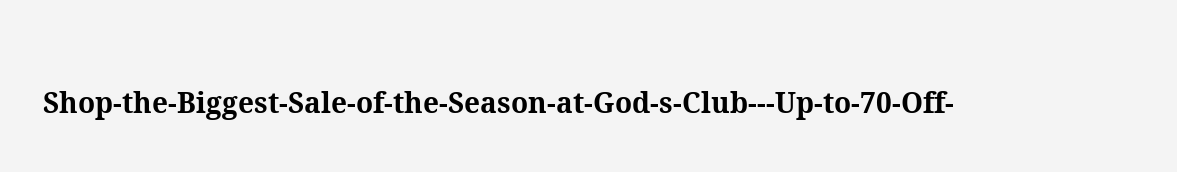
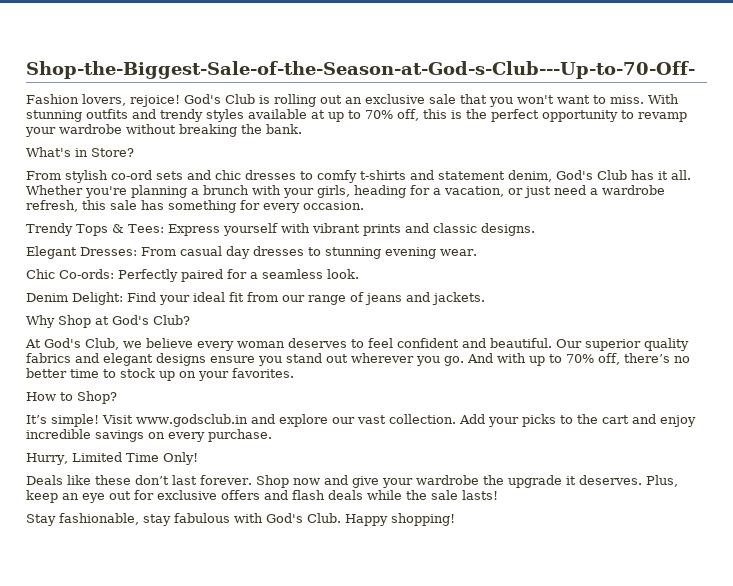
(954, 105) none -> [26,94,679,107] [26,109,687,122] [25,124,302,137] [26,147,134,157] [26,170,691,183] [26,185,665,198] [26,200,364,213] [26,223,535,236] [26,246,477,259] [26,269,359,282] [26,292,485,305] [26,315,190,328] [25,338,689,351] [26,353,690,366] [26,368,294,381] [26,391,117,404] [26,414,696,427] [26,429,272,442] [26,452,198,465] [26,475,678,488] [26,490,498,503] [26,513,455,526] // Fashion lovers, rejoice! God's Club is rolling out an exclusive sale that you won't want to miss. With stunning outfits and trendy styles available at up to 70% off, this is the perfect opportunity to revamp your wardrobe without breaking the bank. // What's in Store? // From stylish co-ord sets and chic dresses to comfy t-shirts and statement denim, God's Club has it all. Whether you're planning a brunch with your girls, heading for a vacation, or just need a wardrobe refresh, this sale has something for every occasion. // Trendy Tops & Tees: Express yourself with vibrant prints and classic designs. // Elegant Dresses: From casual day dresses to stunning evening wear. // Chic Co-ords: Perfectly paired for a seamless look. // Denim Delight: Find your ideal fit from our range of jeans and jackets. // Why Shop at God's Club? // At God's Club, we believe every woman deserves to feel confident and beautiful. Our superior quality fabrics and elegant designs ensure you stand out wherever you go. And with up to 70% off, there’s no better time to stock up on your favorites. // How to Shop? // It’s simple! Visit www.godsclub.in and explore our vast collection. Add your picks to the cart and enjoy incredible savings on every purchase. // Hurry, Limited Time Only! // Deals like these don’t last forever. Shop now and give your wardrobe the upgrade it deserves. Plus, keep an eye out for exclusive offers and flash deals while the sale lasts! // Stay fashionable, stay fabulous with God's Club. Happy shopping!

